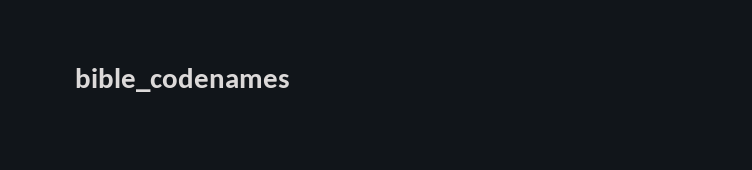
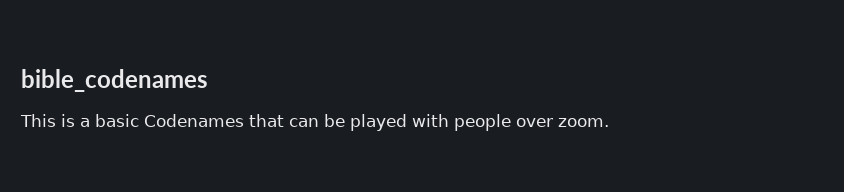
(290, 80) none -> [20,114,609,131] // This is a basic Codenames that can be played with people over zoom.

